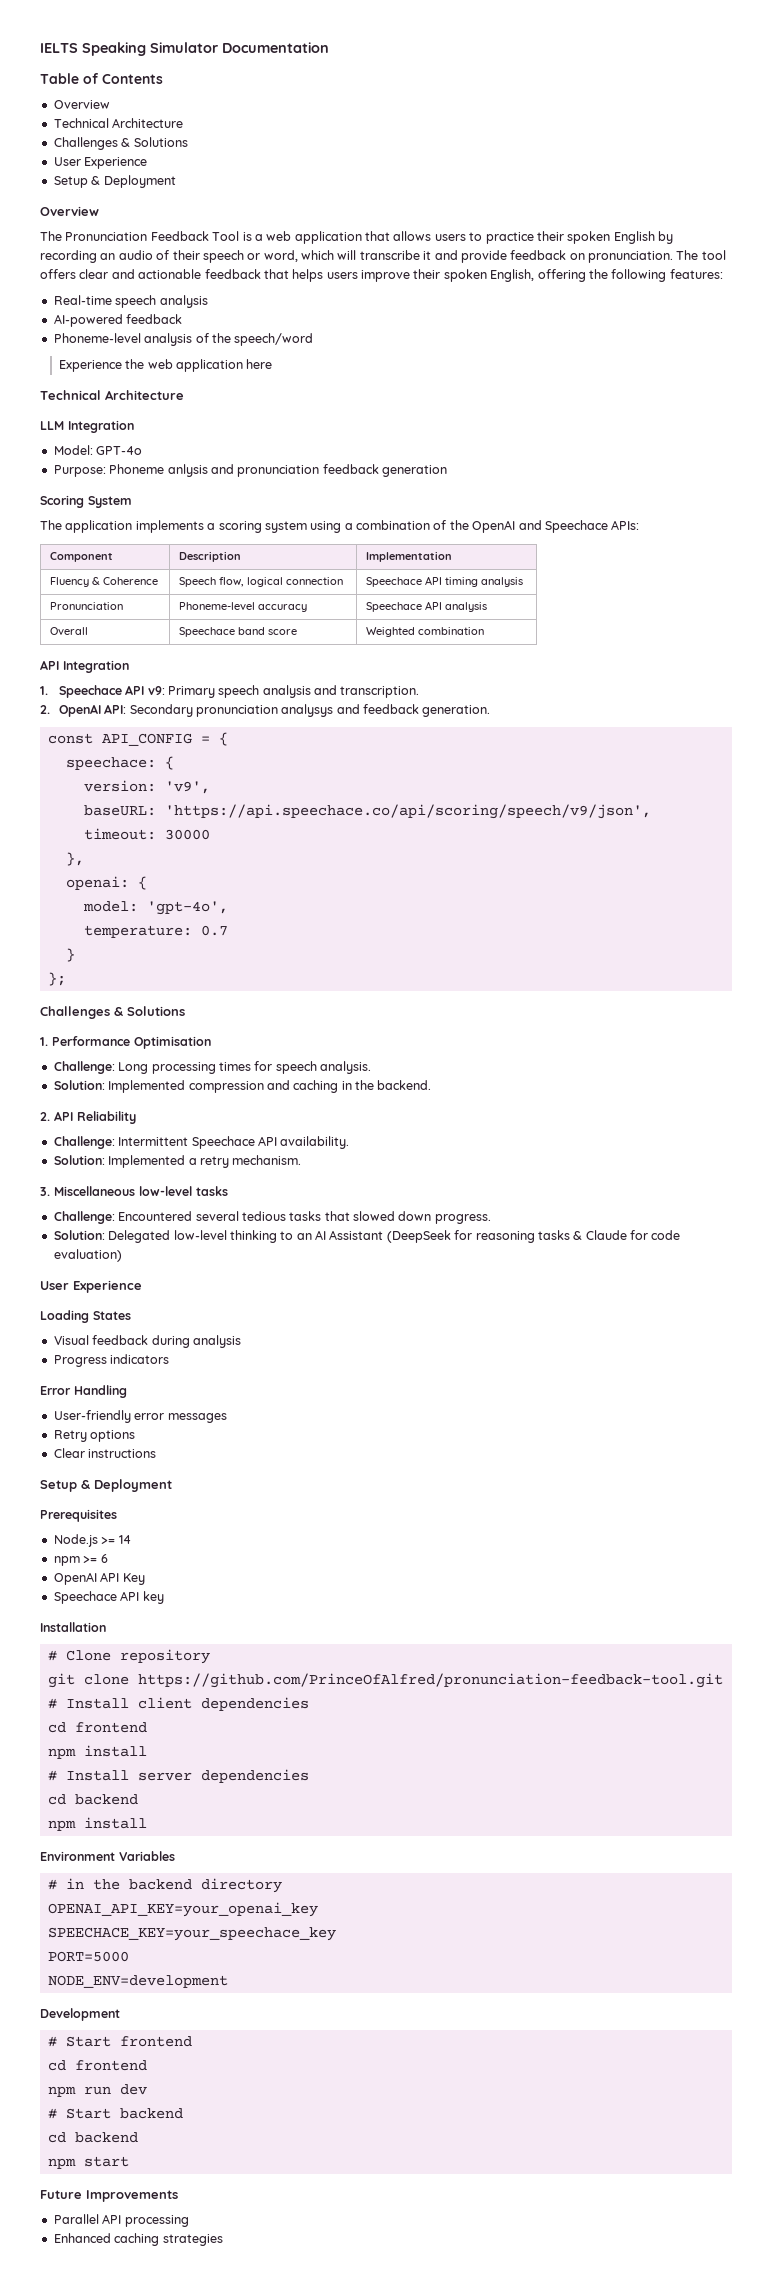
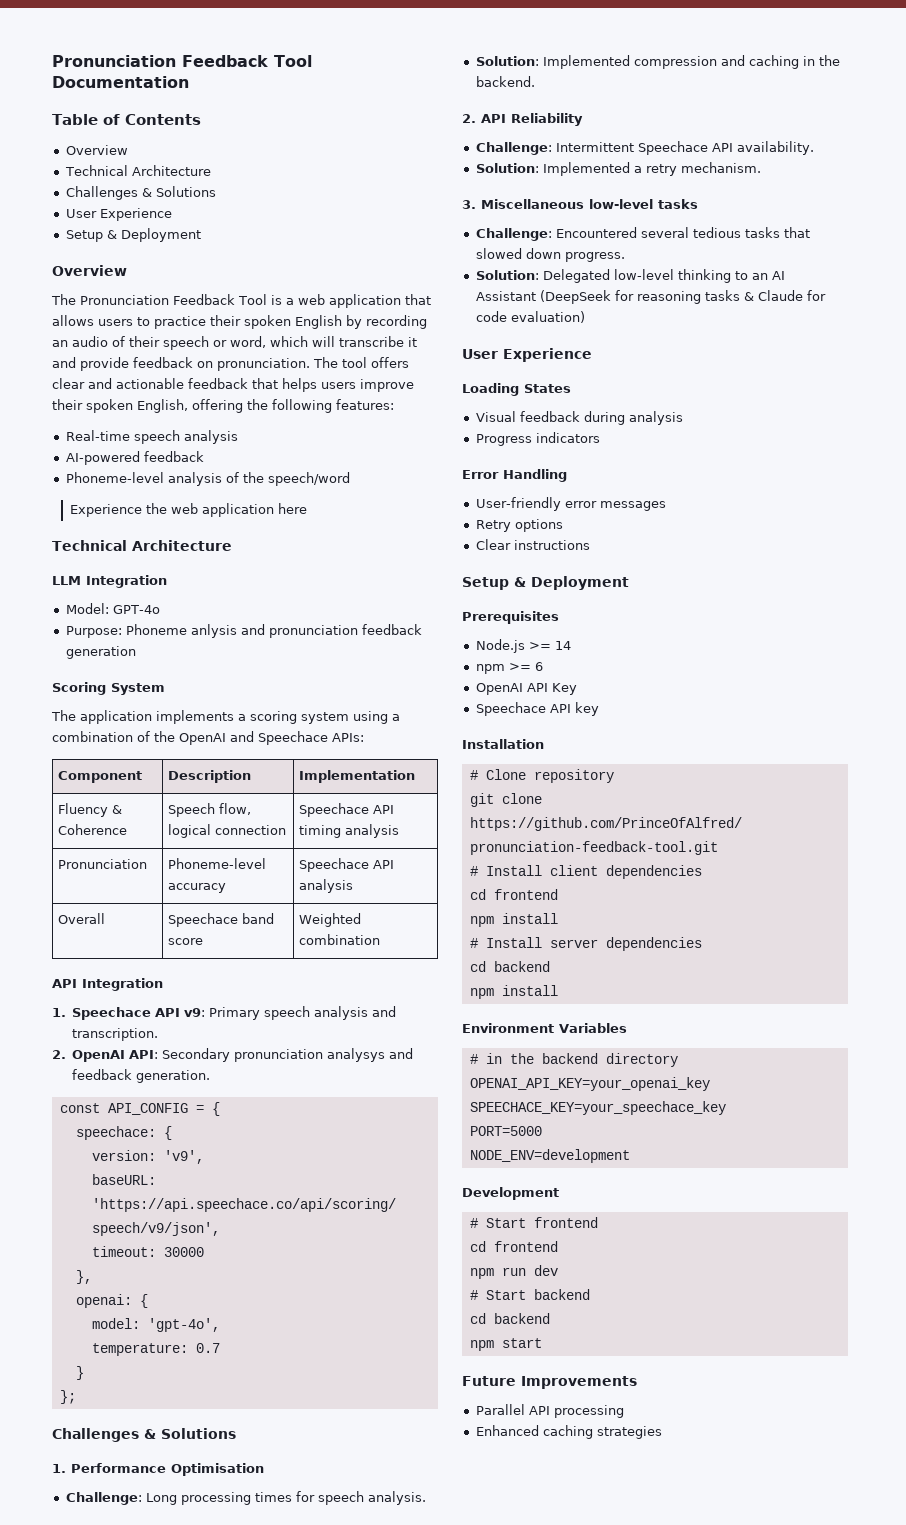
[40,42,218,56] IELTS Speaking Simulator -> [52,55,312,67] Pronunciation Feedback Tool

